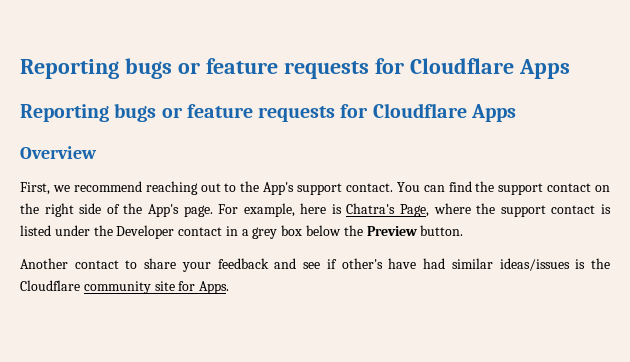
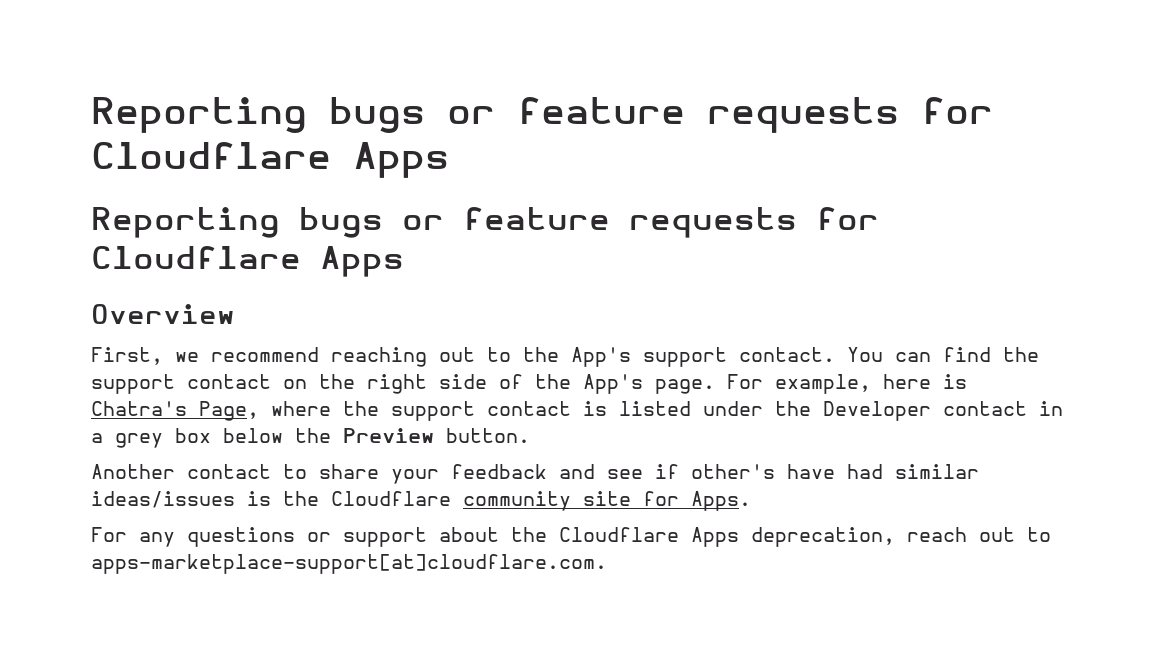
(230, 287) none -> [91,527,1051,547] [91,554,607,574] // For any questions or support about the Cloudflare Apps deprecation, reach out to apps-marketplace-support[at]cloudflare.com.

